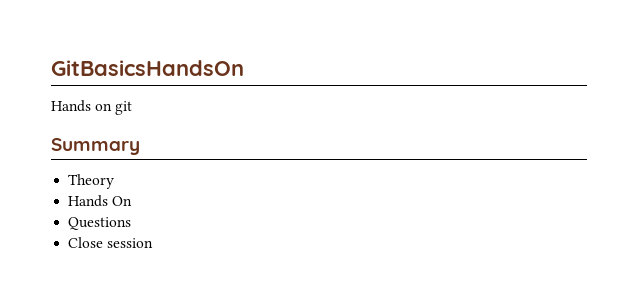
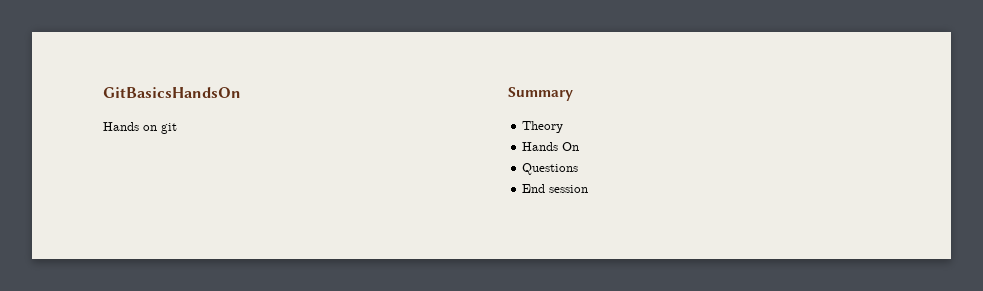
[68,237,104,248] Close -> [522,184,546,193] End

